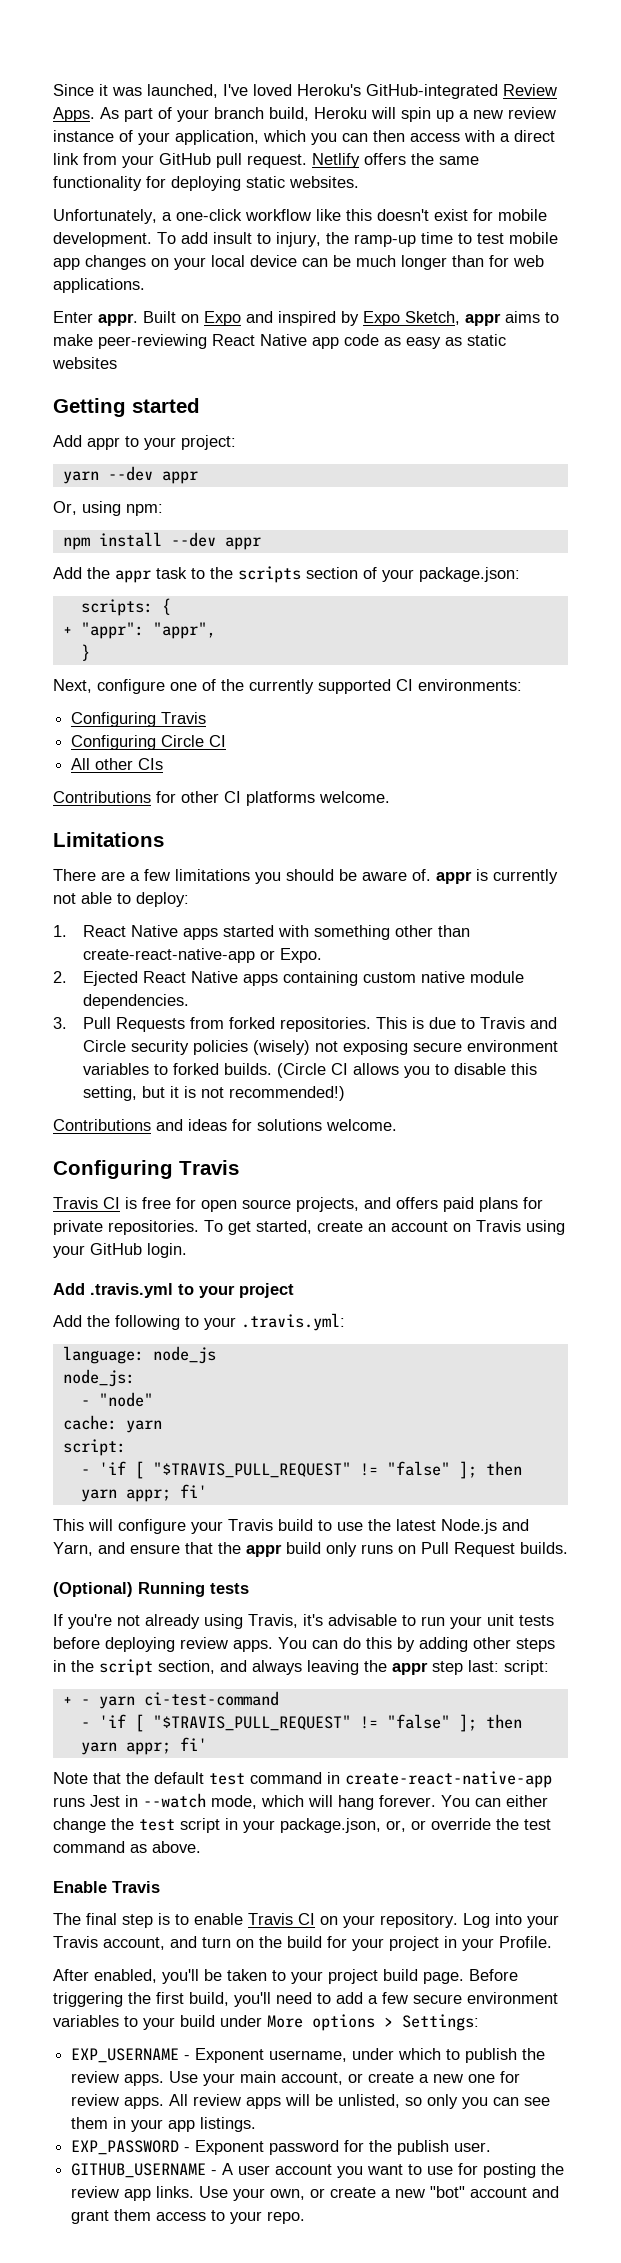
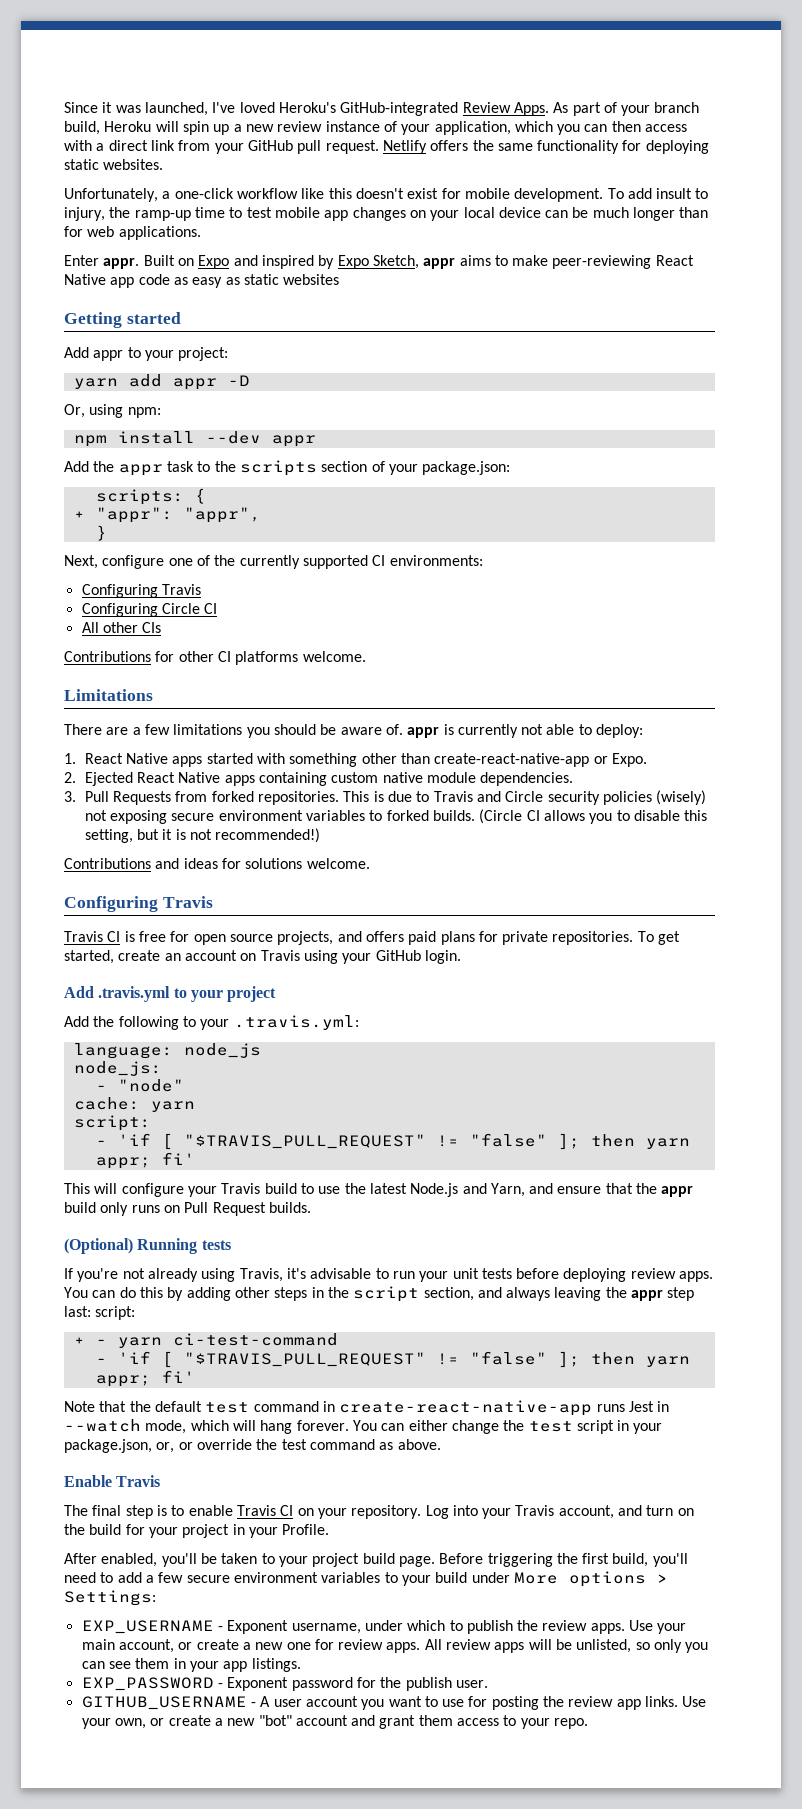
[107,466,198,484] --dev appr -> [128,374,250,390] add appr -D

